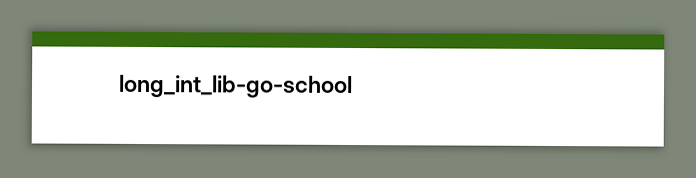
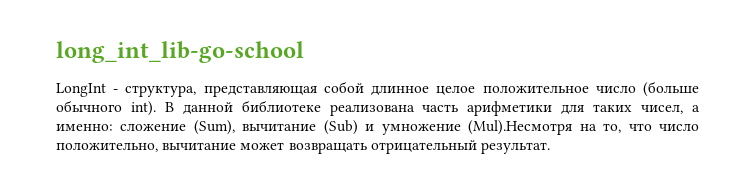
(353, 86) none -> [56,81,699,97] [56,100,700,116] [56,120,700,135] [56,140,550,154] // LongInt - структура, представляющая собой длинное целое положительное число (больше обычного int). В данной библиотеке реализована часть арифметики для таких чисел, а именно: сложение (Sum), вычитание (Sub) и умножение (Mul).Несмотря на то, что число положительно, вычитание может возвращать отрицательный результат.

